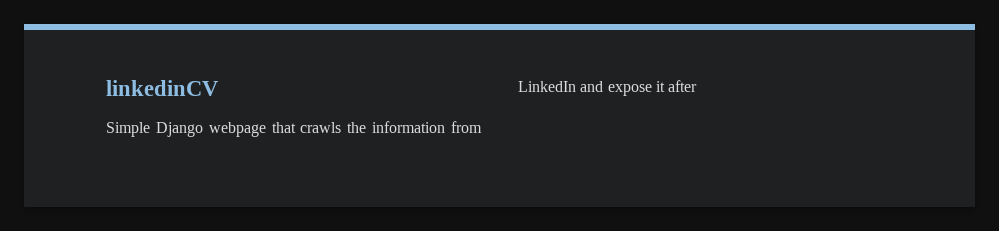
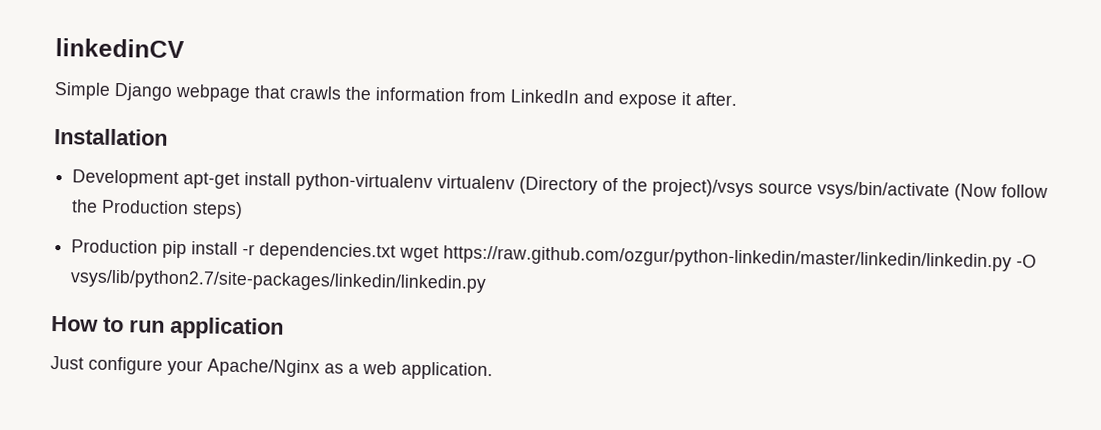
[668,80,698,92] after -> [695,92,737,106] [54,128,168,146] [72,169,1049,202] [71,199,244,220] [71,239,1038,272] [70,269,488,293] [51,315,284,340] [50,355,493,381] after. // Installation // Development apt-get install python-virtualenv virtualenv (Directory of the project)/vsys source vsys/bin/activate (Now follow the Production steps) // Production pip install -r dependencies.txt wget https://raw.github.com/ozgur/python-linkedin/master/linkedin/linkedin.py -O vsys/lib/python2.7/site-packages/linkedin/linkedin.py // How to run application // Just configure your Apache/Nginx as a web application.

